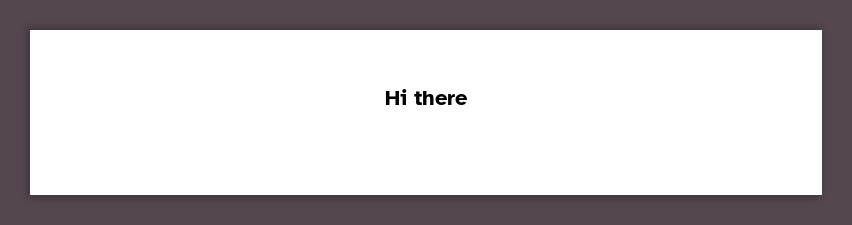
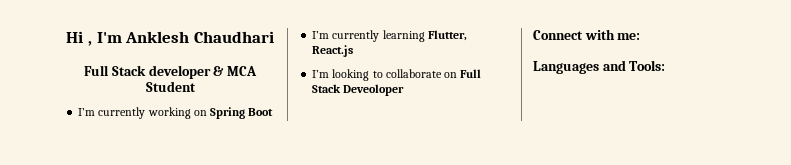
[414,91,468,105] there -> [87,31,274,46] [84,65,257,79] [145,81,196,92] [78,107,274,119] [312,30,467,42] [312,45,354,57] [312,69,482,81] [312,84,405,96] [533,29,641,40] [533,60,666,74] , I'm Anklesh Chaudhari // Full Stack developer & MCA Student // I’m currently working on Spring Boot // I’m currently learning Flutter, React.js // I’m looking to collaborate on Full Stack Deveoloper // Connect with me: // Languages and Tools:

